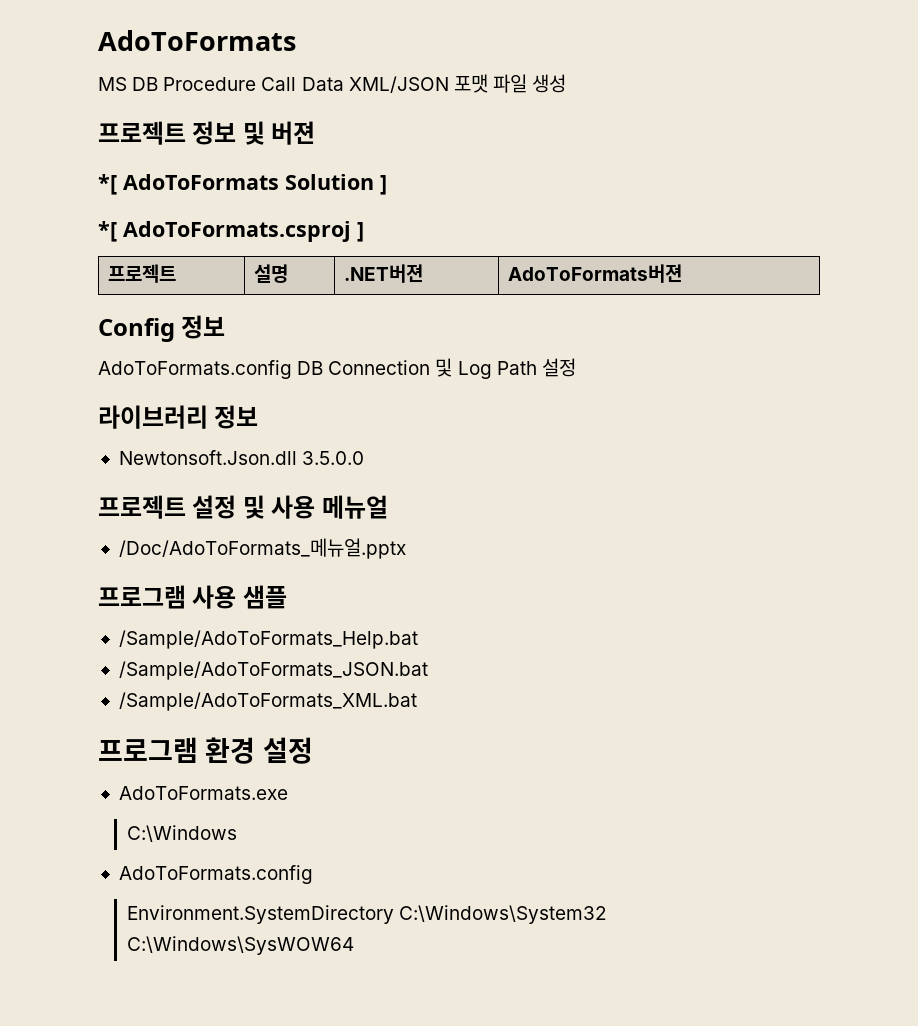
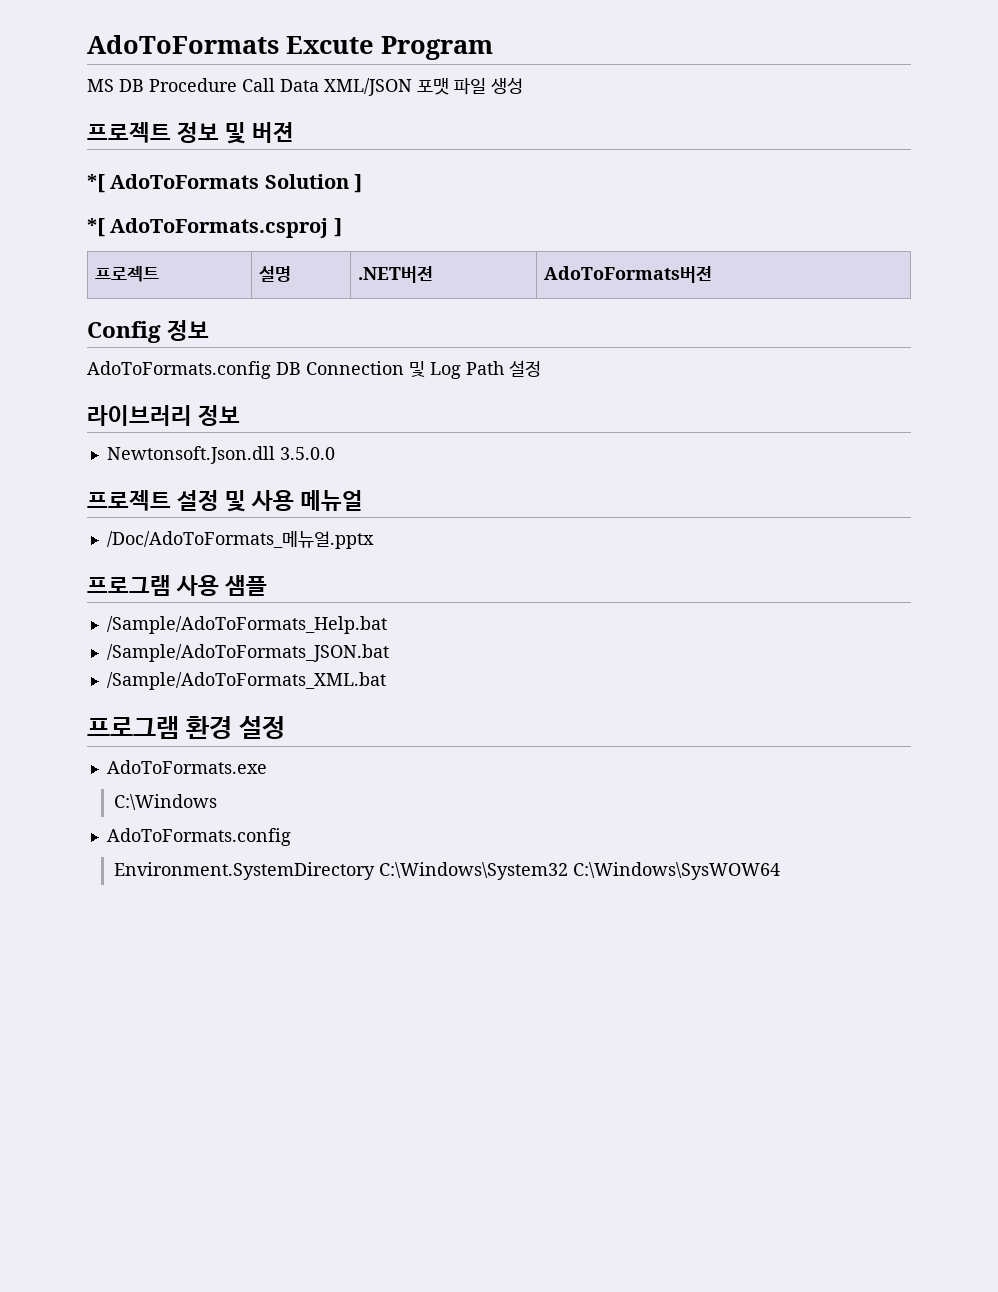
[98,30,296,51] AdoToFormats -> [87,35,493,60] AdoToFormats Excute Program

